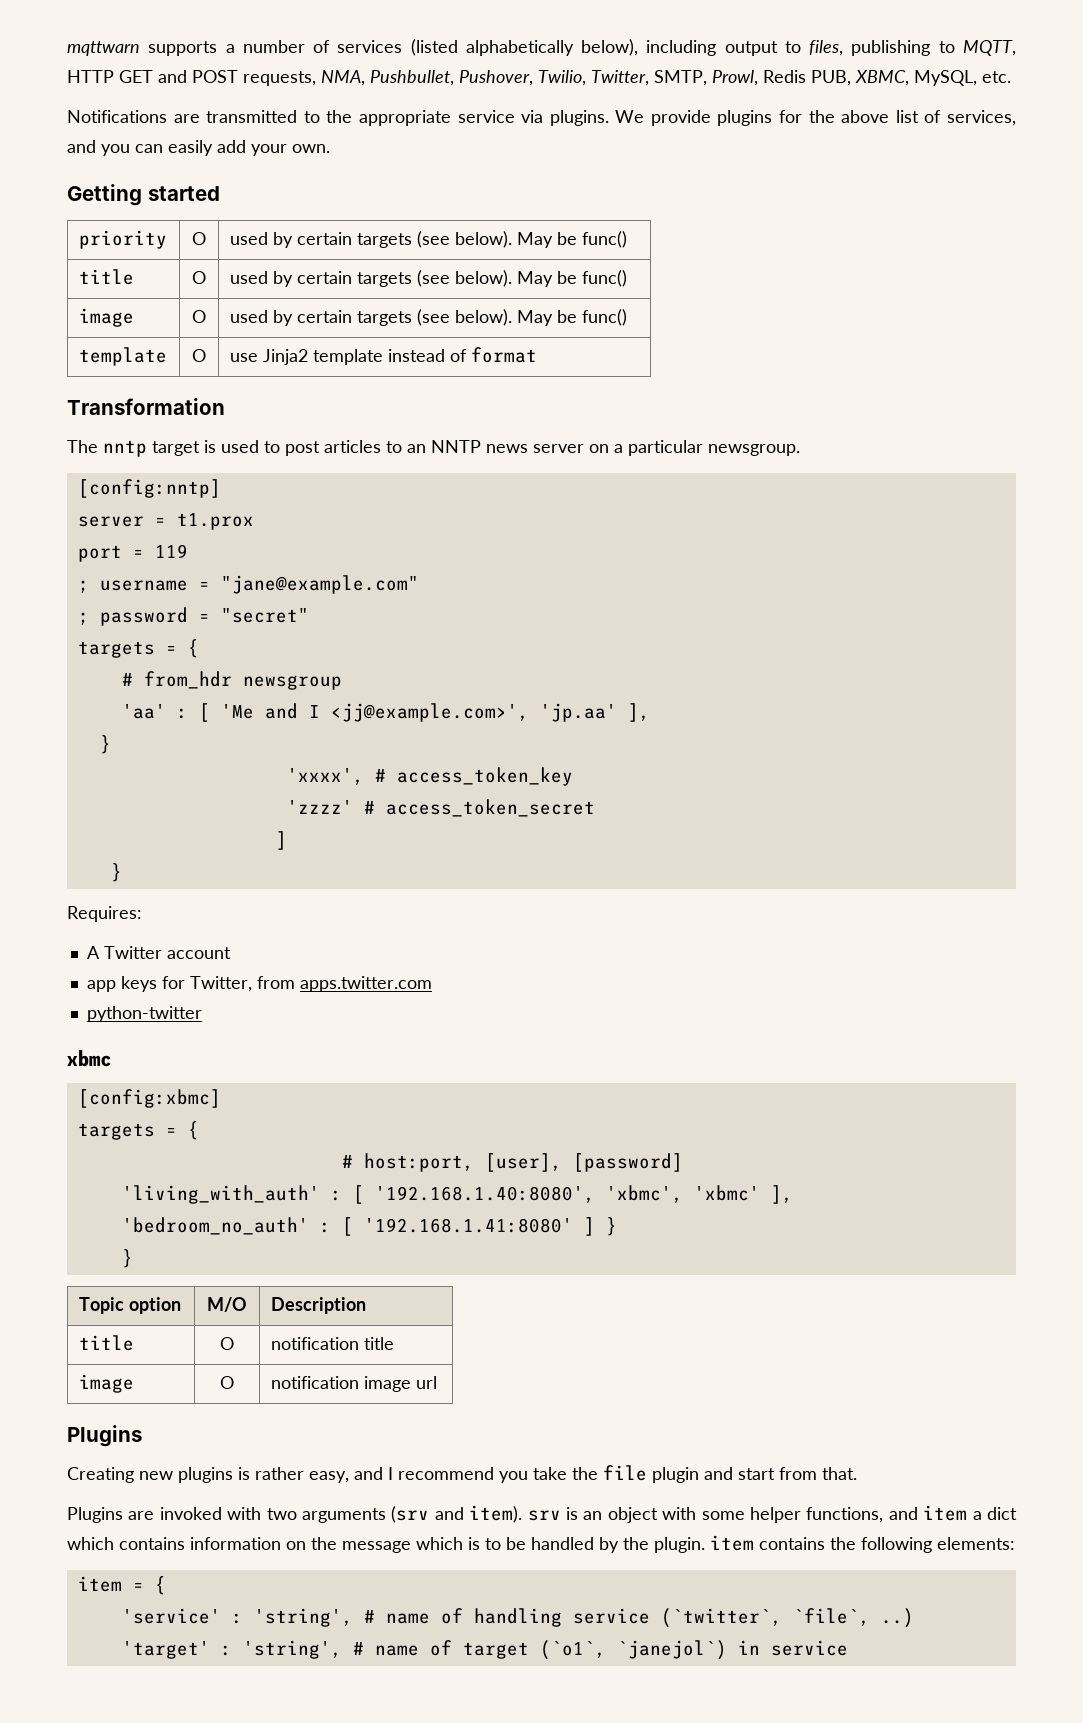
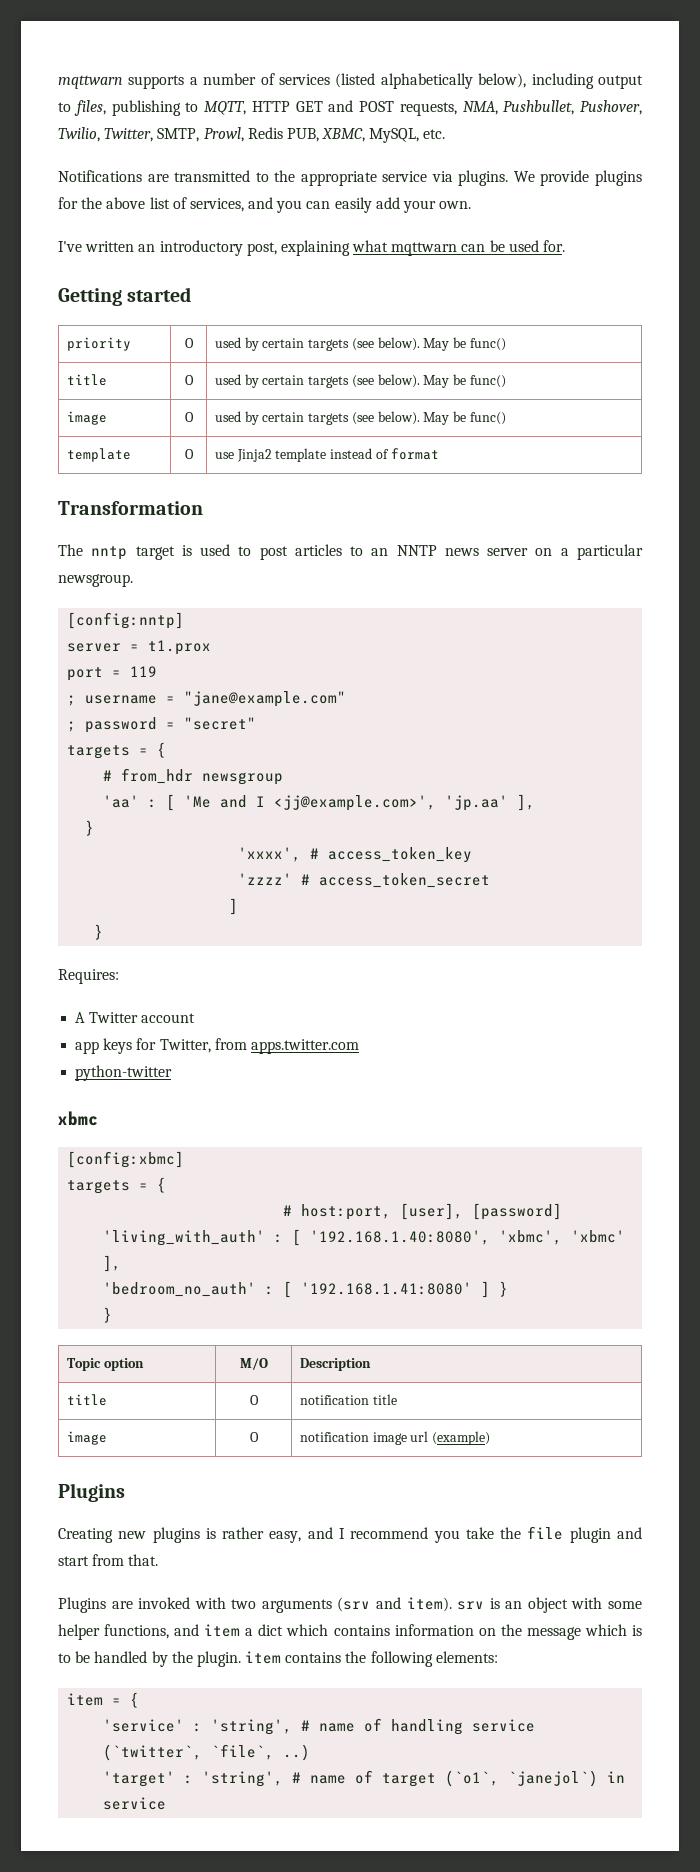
(330, 148) none -> [58,240,566,256] // I've written an introductory post, explaining what mqttwarn can be used for.
(437, 1382) none -> [432,1431,491,1445] (example)

